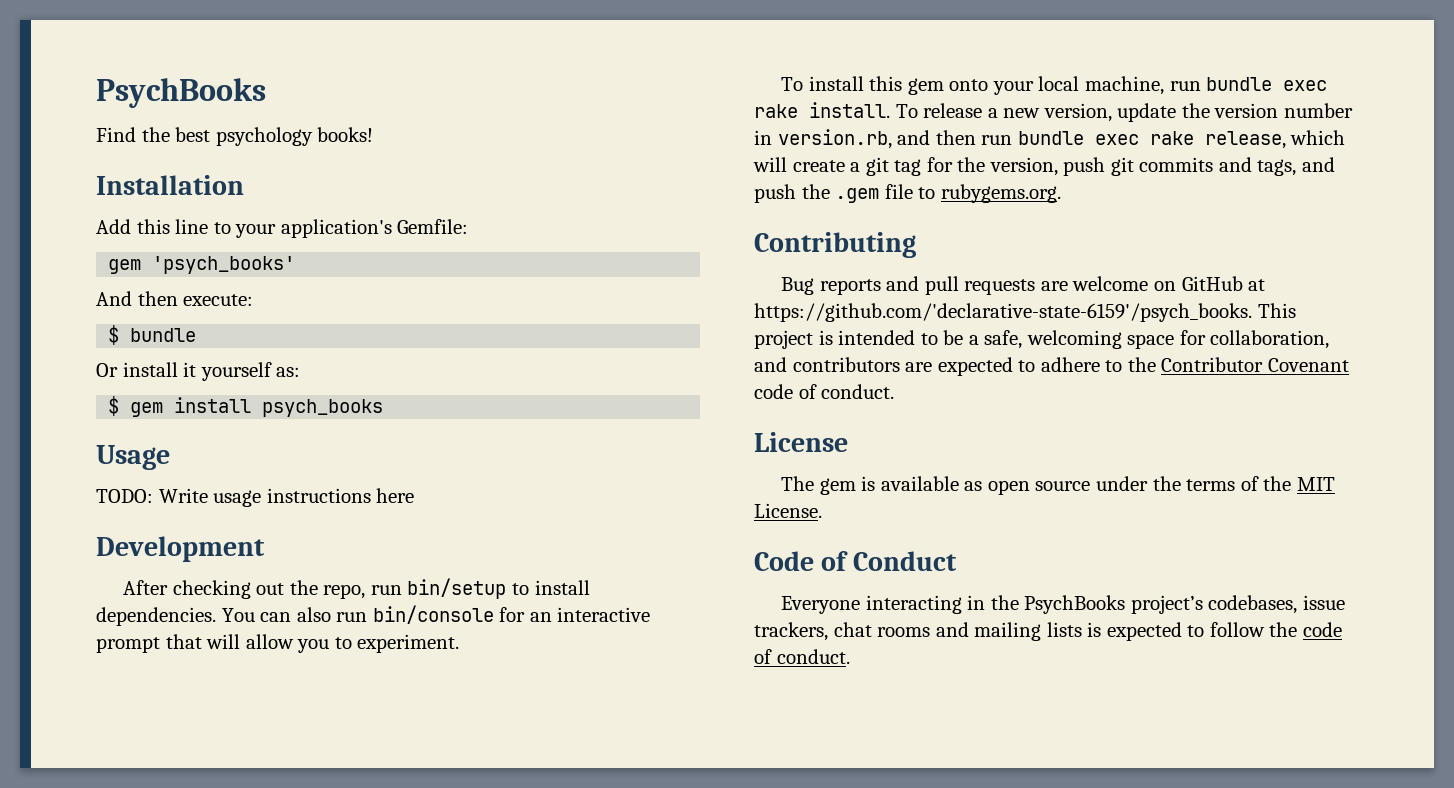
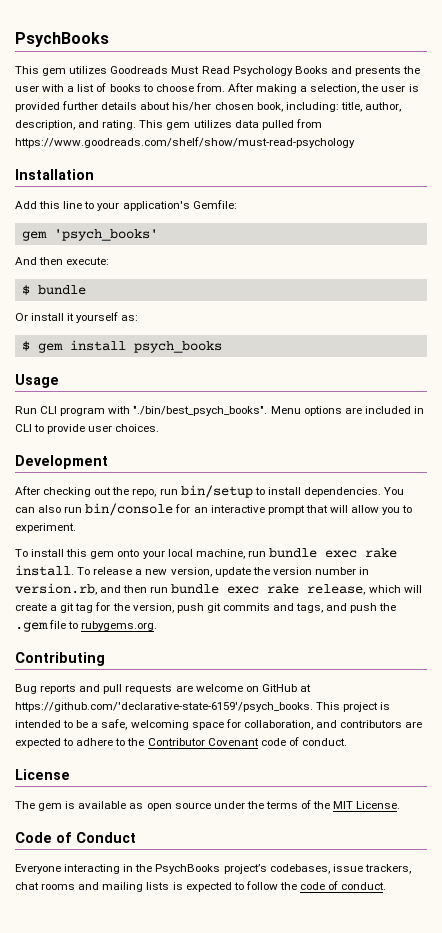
[96,127,374,146] Find the best psychology books! -> [15,66,421,76] [15,83,419,94] [15,101,401,112] [15,119,322,130] [15,137,355,148] This gem utilizes Goodreads Must Read Psychology Books and presents the user with a list of books to choose from. After making a selection, the user is provided further details about his/her chosen book, including: title, author, description, and rating. This gem utilizes data pulled from https://www.goodreads.com/shelf/show/must-read-psychology
[96,488,415,507] TODO: Write usage instructions here -> [15,406,424,416] [15,424,160,434] Run CLI program with "./bin/best_psych_books". Menu options are included in CLI to provide user choices.

